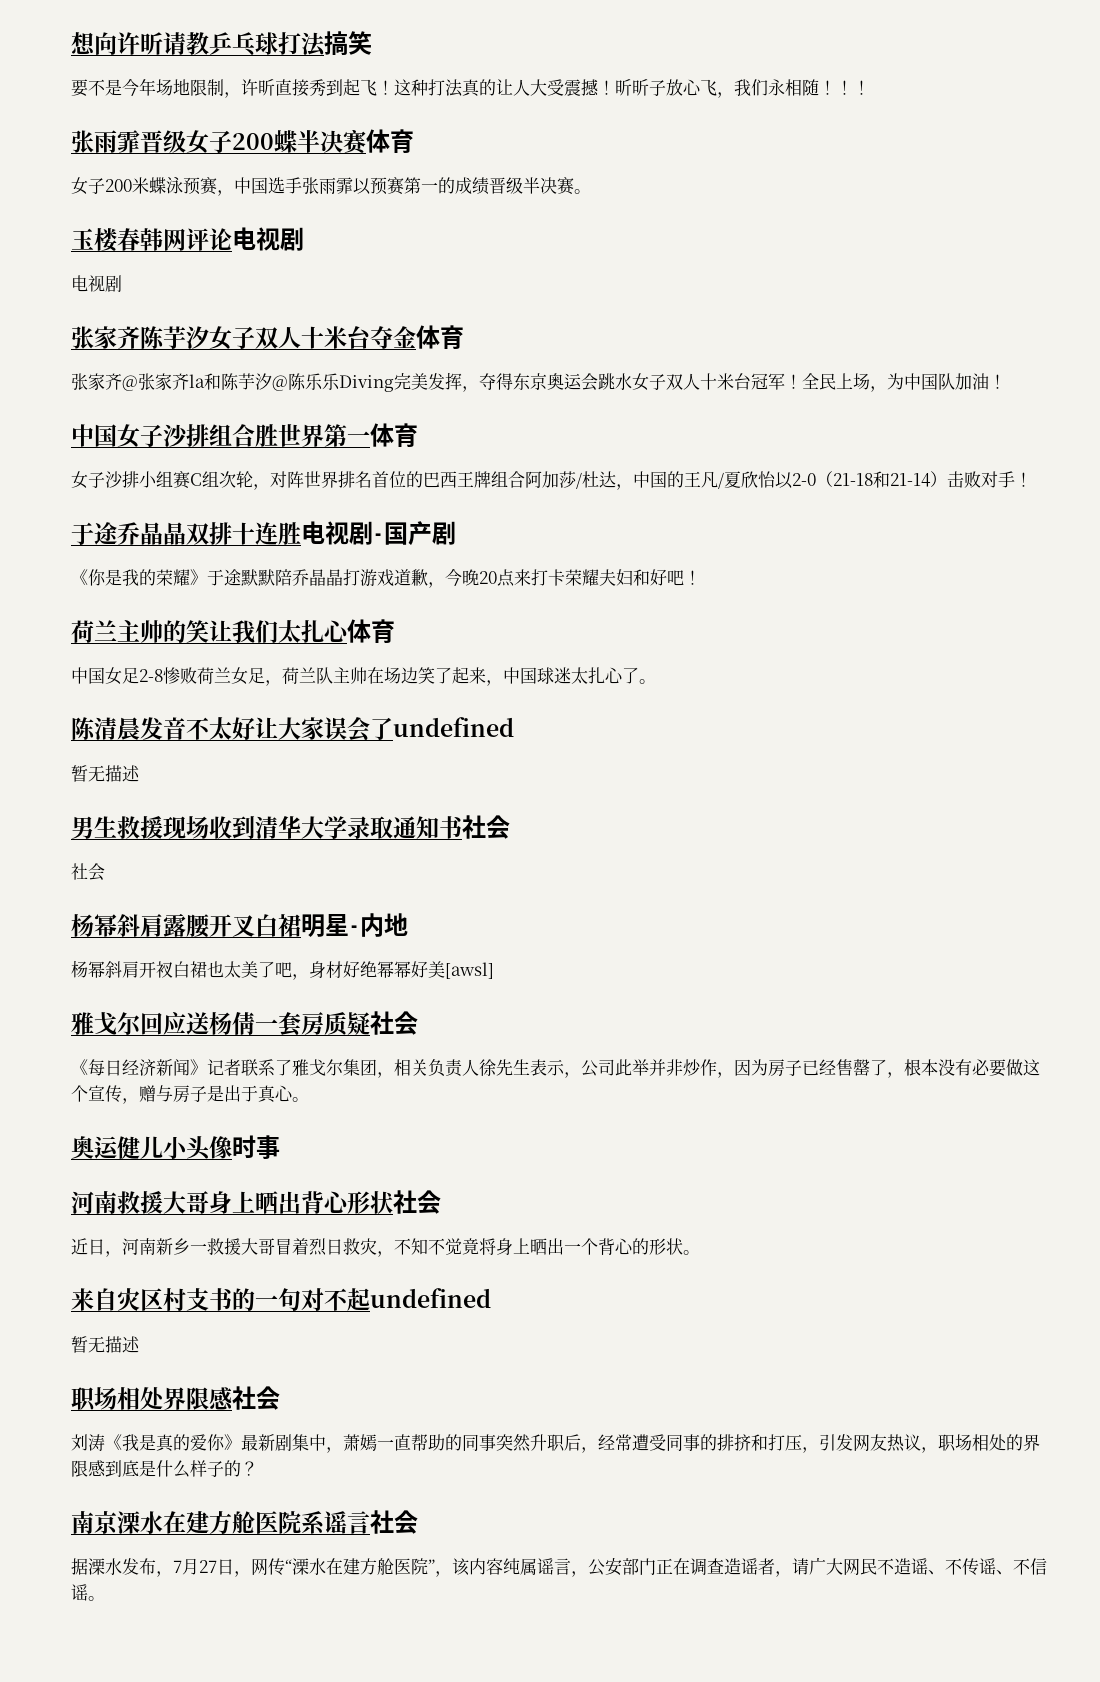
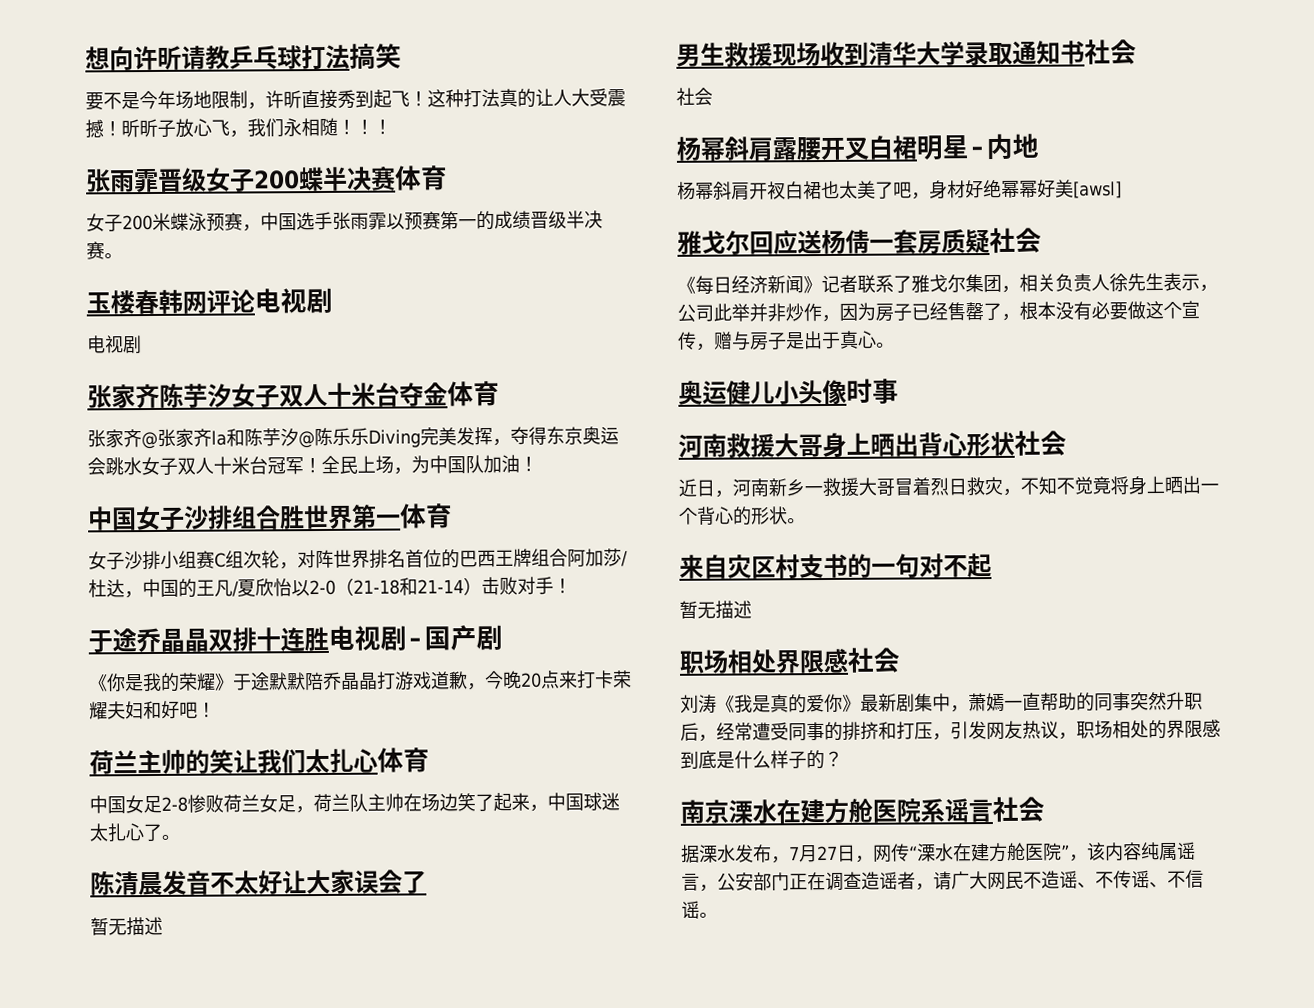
[393,717,514,737] undefined -> (427, 882) none
[370,1288,491,1308] undefined -> (992, 566) none

